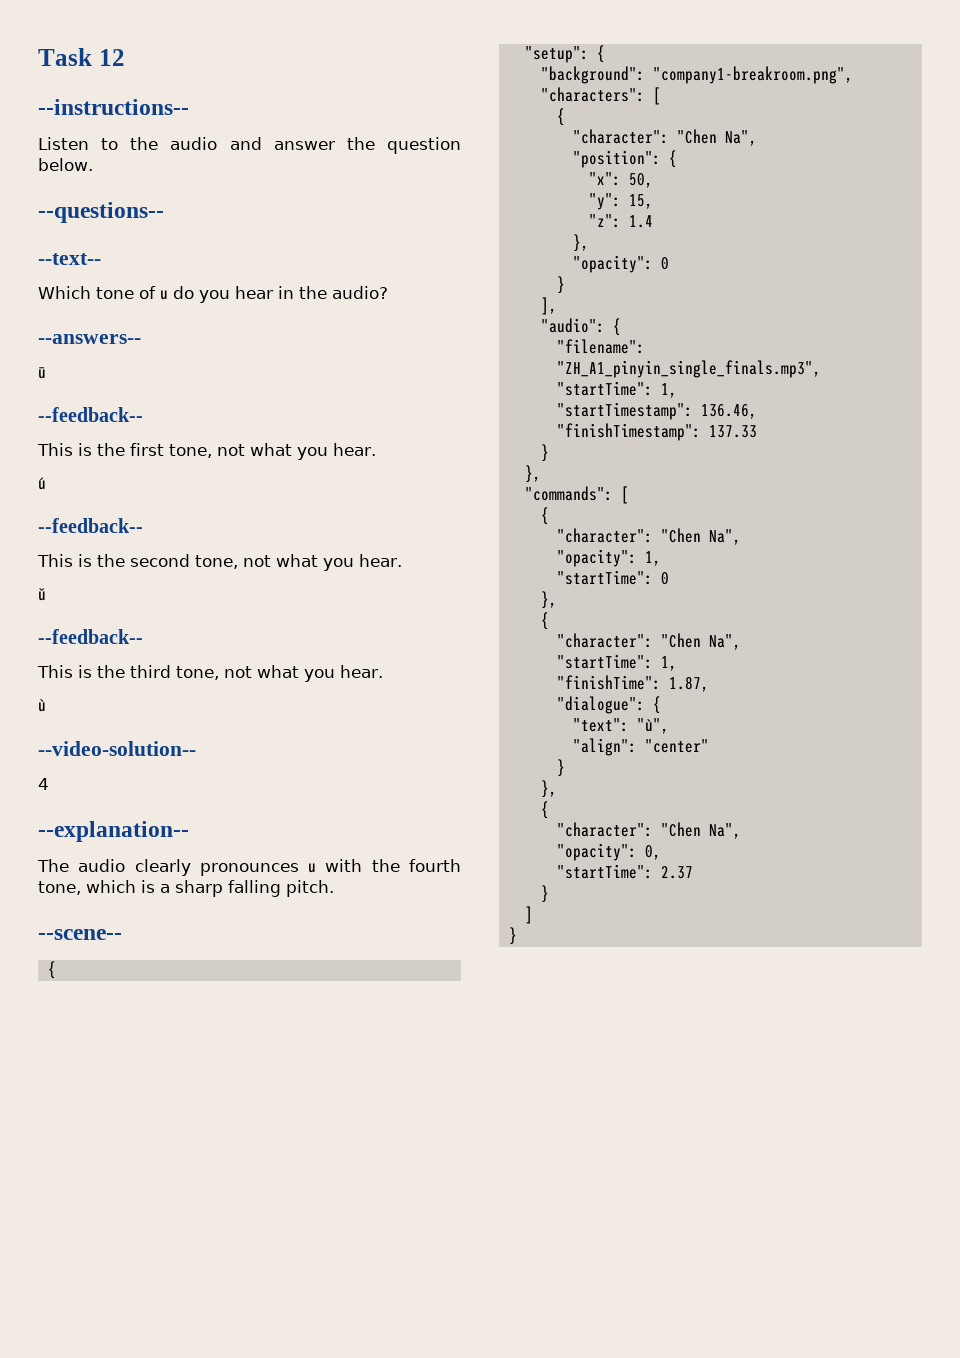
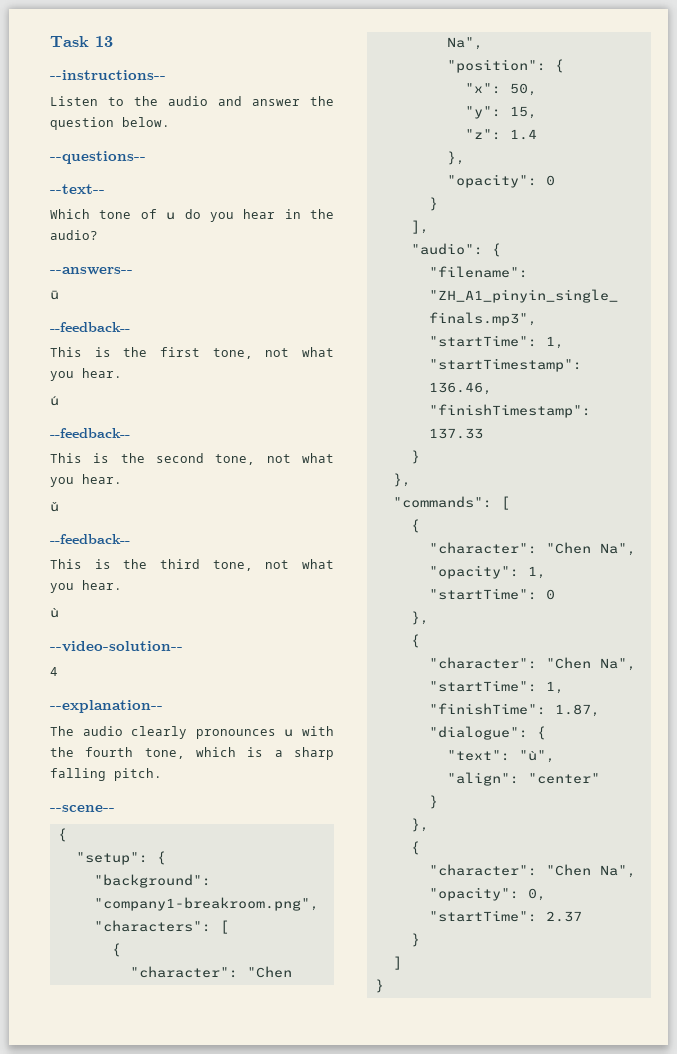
[98,49,125,66] 12 -> [95,36,113,47] 13

